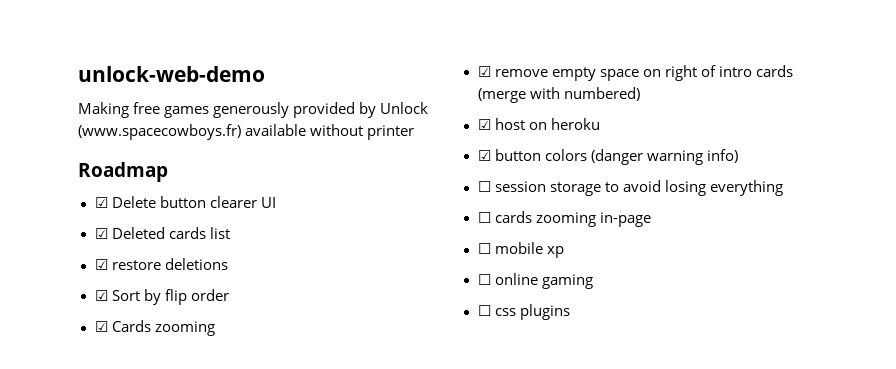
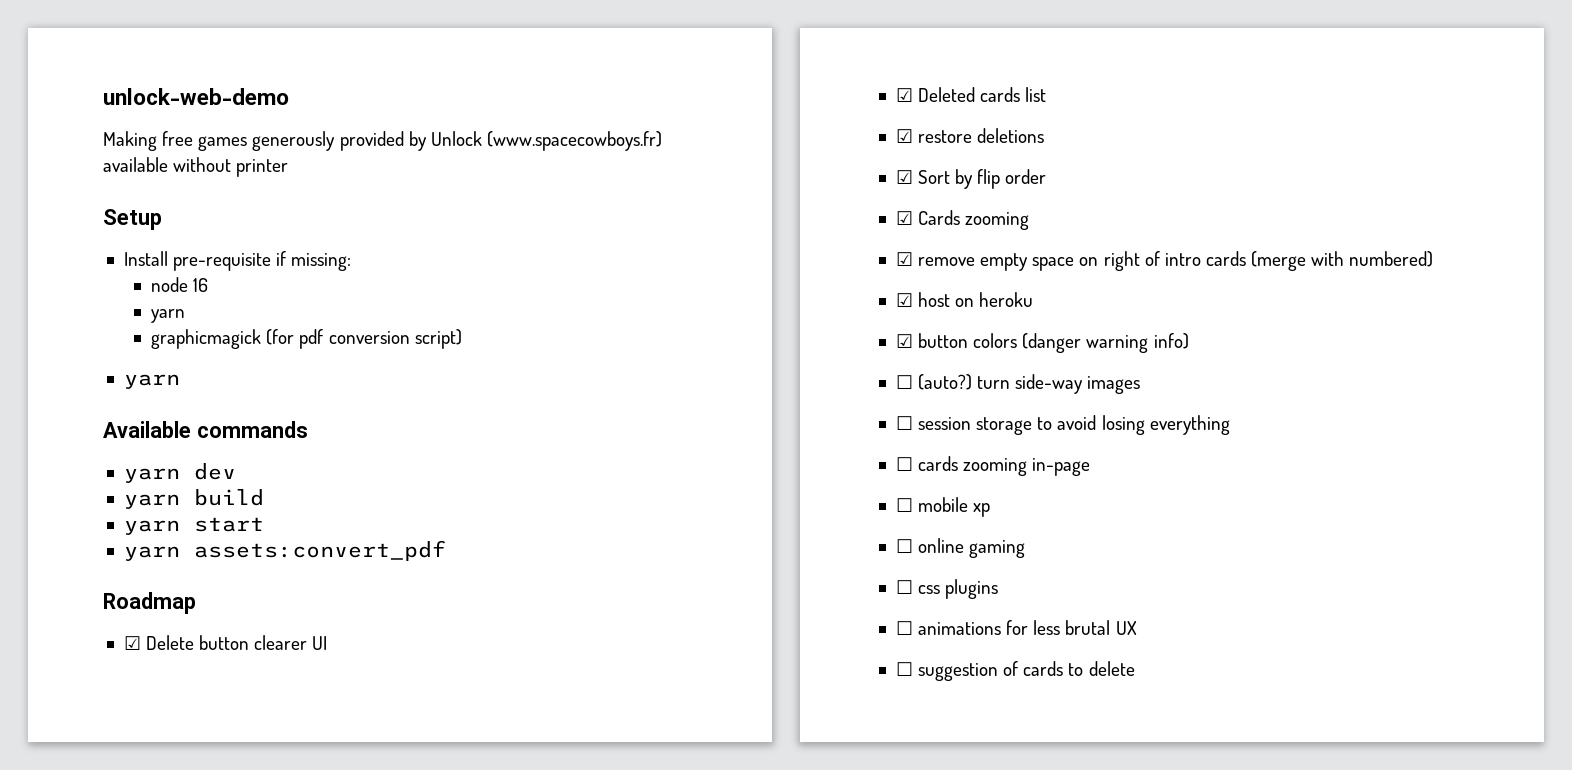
(415, 132) none -> [103,209,162,230] [123,251,352,271] [151,277,209,292] [151,309,186,323] [151,329,462,349] [123,374,180,389] [103,421,308,438] [123,463,236,483] [123,489,264,509] [123,517,264,535] [123,540,446,561] // Setup // Install pre-requisite if missing: // node 16 // yarn // graphicmagick (for pdf conversion script) // yarn // Available commands // yarn dev // yarn build // yarn start // yarn assets:convert_pdf
(738, 156) none -> [895,374,1141,394] // ☐ (auto?) turn side-way images
(570, 312) none -> [895,620,1137,635] [895,661,1135,681] // ☐ animations for less brutal UX // ☐ suggestion of cards to delete

